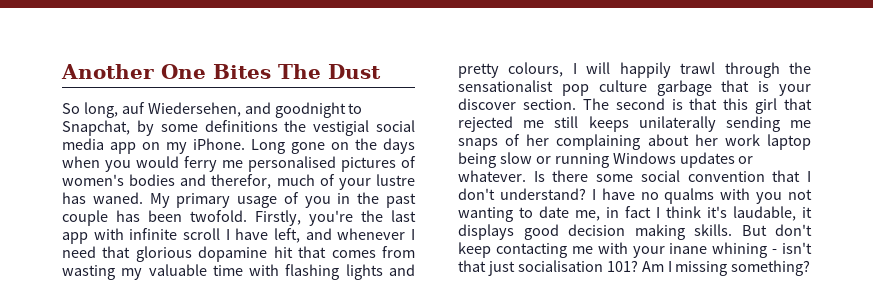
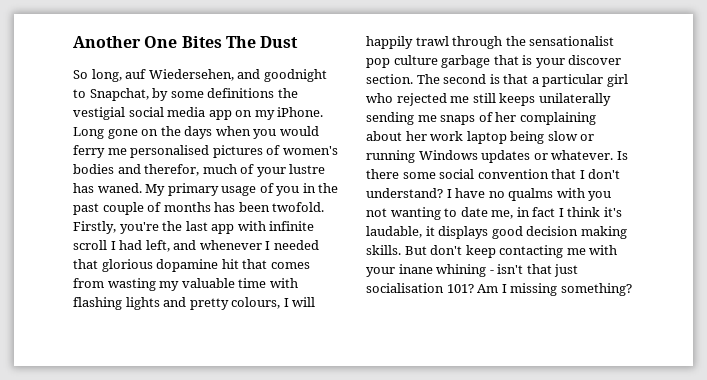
(108, 218) none -> [147,202,211,212] of months
[235,228,269,240] have -> [119,240,143,250] had
[62,246,96,258] need -> [273,240,319,250] needed
[723,98,812,114] this girl that -> [531,74,628,87] [366,93,393,103] a particular girl who

